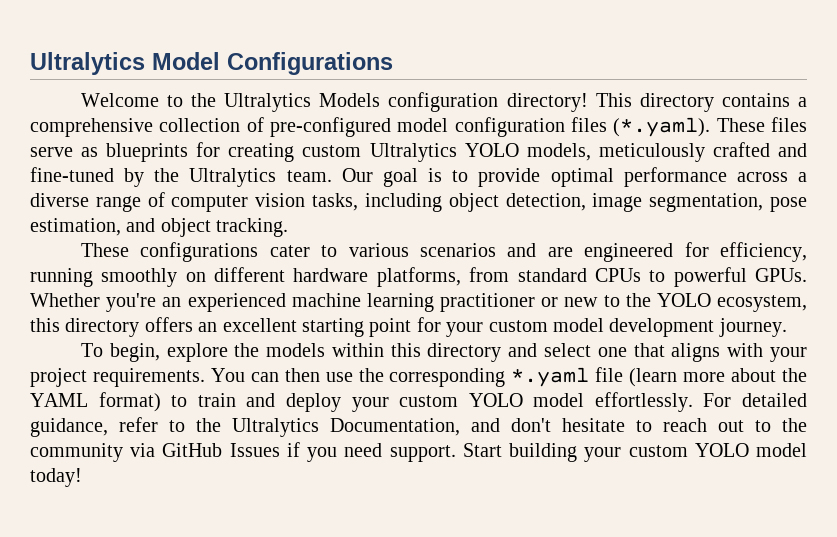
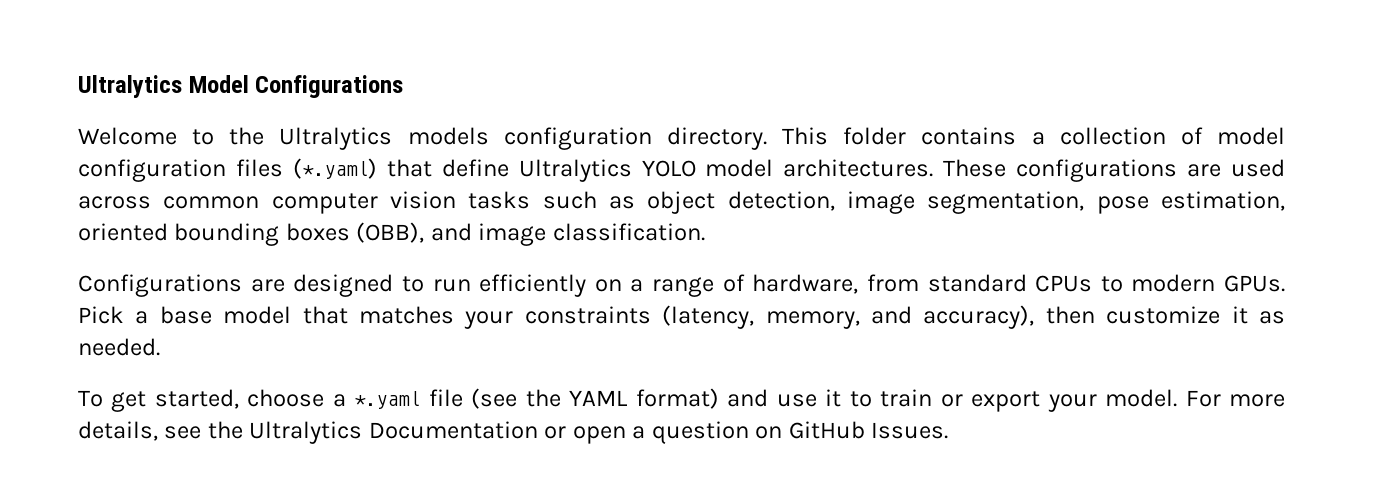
[319,92,714,112] Models configuration directory! This directory -> [407,127,907,150] models configuration directory. This folder
[30,118,153,137] comprehensive -> (1045, 138) none
[270,117,391,137] pre-configured -> (1203, 136) none
[613,117,808,137] [30,142,808,162] [30,167,807,187] [30,192,442,212] (*.yaml). These files serve as blueprints for creating custom Ultralytics YOLO models, meticulously crafted and fine-tuned by the Ultralytics team. Our goal is to provide optimal performance across a diverse range of computer vision tasks, including -> [292,158,1285,182] [78,191,635,214] (*.yaml) that define Ultralytics YOLO model architectures. These configurations are used across common computer vision tasks such as
[126,218,289,237] [80,242,807,262] [30,267,808,287] [30,293,807,312] [30,317,787,337] [80,343,807,362] [30,367,807,387] [30,392,808,412] [30,417,807,437] [30,442,808,462] [30,468,82,487] and object tracking. // These configurations cater to various scenarios and are engineered for efficiency, running smoothly on different hardware platforms, from standard CPUs to powerful GPUs. Whether you're an experienced machine learning practitioner or new to the YOLO ecosystem, this directory offers an excellent starting point for your custom model development journey. // To begin, explore the models within this directory and select one that aligns with your project requirements. You can then use the corresponding *.yaml file (learn more about the YAML format) to train and deploy your custom YOLO model effortlessly. For detailed guidance, refer to the Ultralytics Documentation, and don't hesitate to reach out to the community via GitHub Issues if you need support. Start building your custom YOLO model today! -> [78,222,705,246] [78,274,1285,297] [78,305,1285,329] [78,338,160,356] [78,388,1285,412] [78,421,949,444] oriented bounding boxes (OBB), and image classification. // Configurations are designed to run efficiently on a range of hardware, from standard CPUs to modern GPUs. Pick a base model that matches your constraints (latency, memory, and accuracy), then customize it as needed. // To get started, choose a *.yaml file (see the YAML format) and use it to train or export your model. For more details, see the Ultralytics Documentation or open a question on GitHub Issues.

